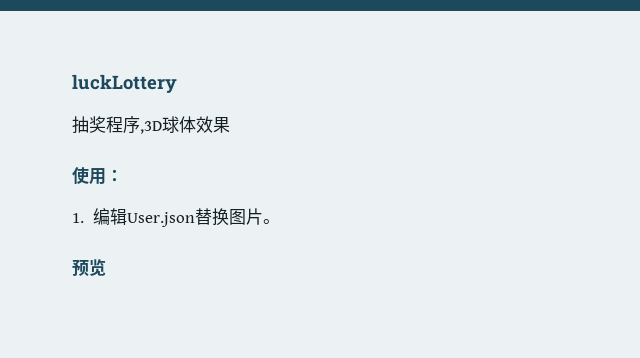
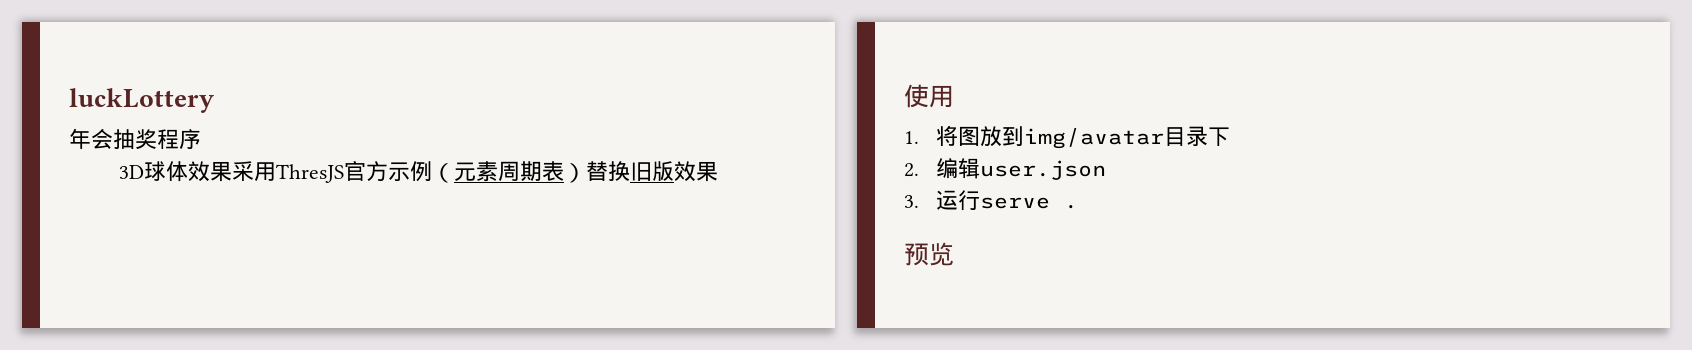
(177, 83) none -> [69,128,113,149] 年会
[140,121,162,134] ,3D -> [118,165,144,179] // 3D
[72,167,123,185] [72,208,280,227] // 使用： // 1.编辑User.json替换图片。 -> [231,161,718,183] [904,84,954,108] [904,125,1231,149] [904,158,1107,180] [904,190,1079,211] 采用ThresJS官方示例（元素周期表）替换旧版效果 // 使用 // 1.将图放到img/avatar目录下 // 2.编辑user.json // 3.运行serve .

